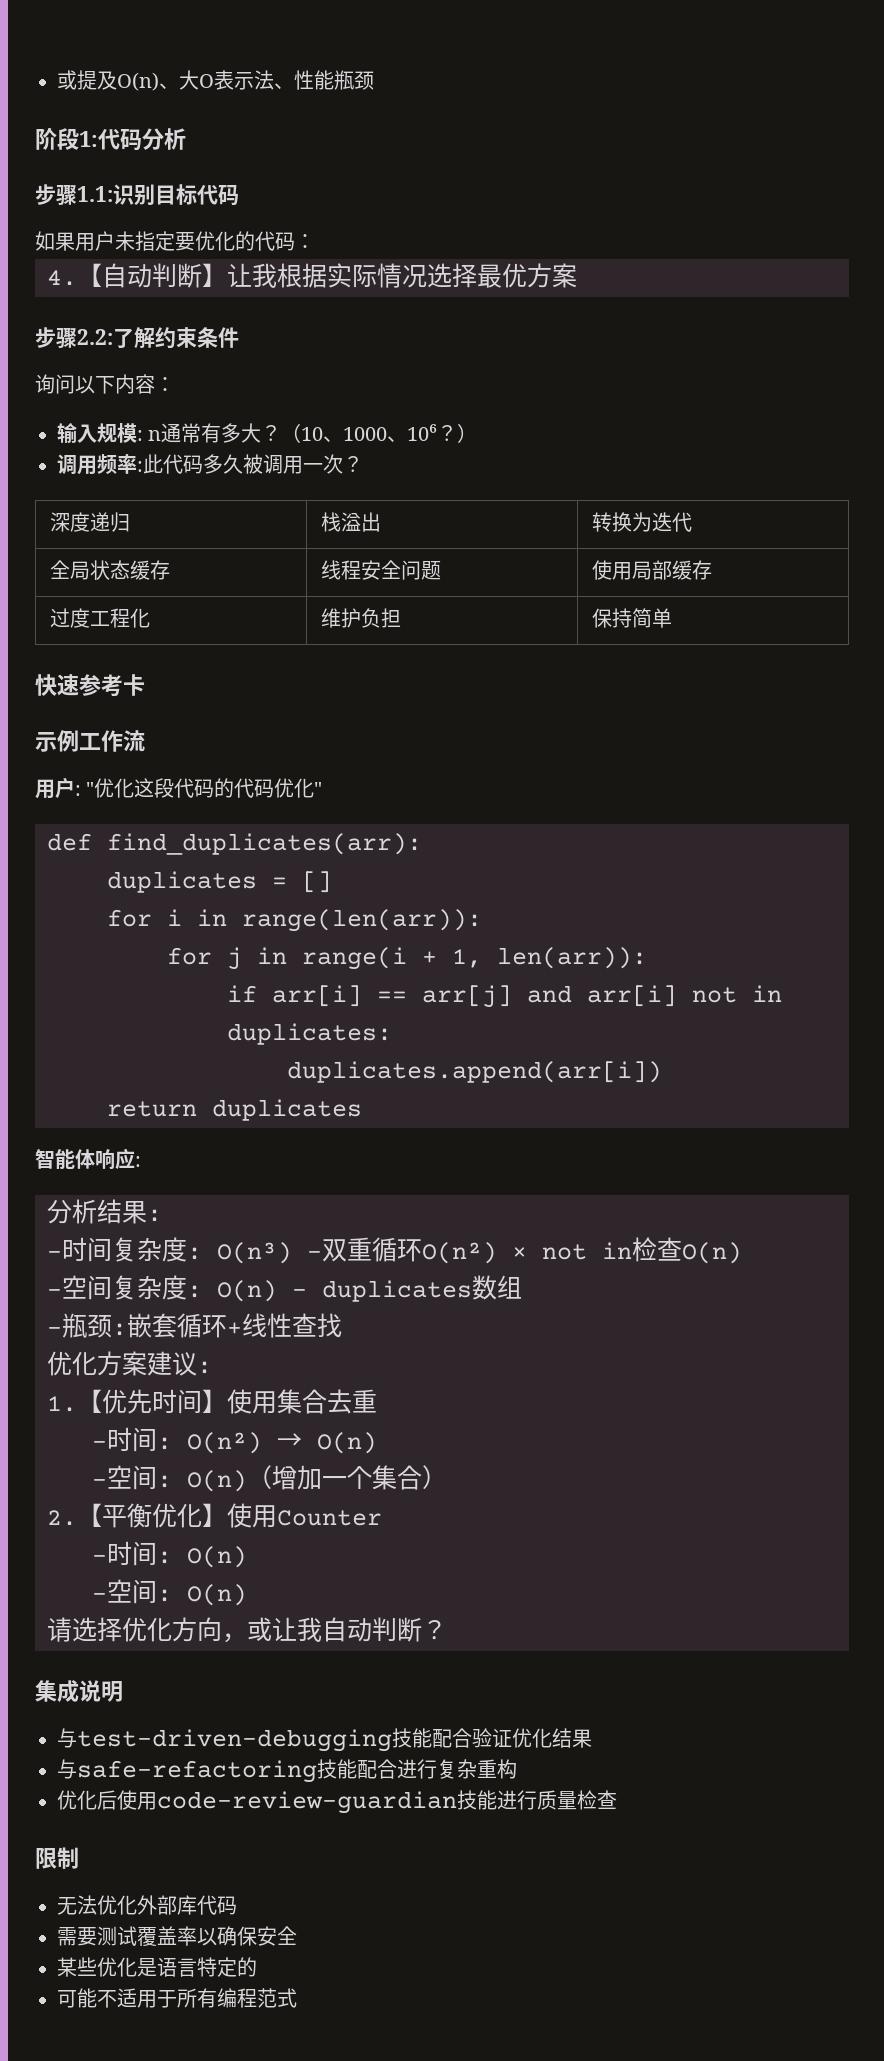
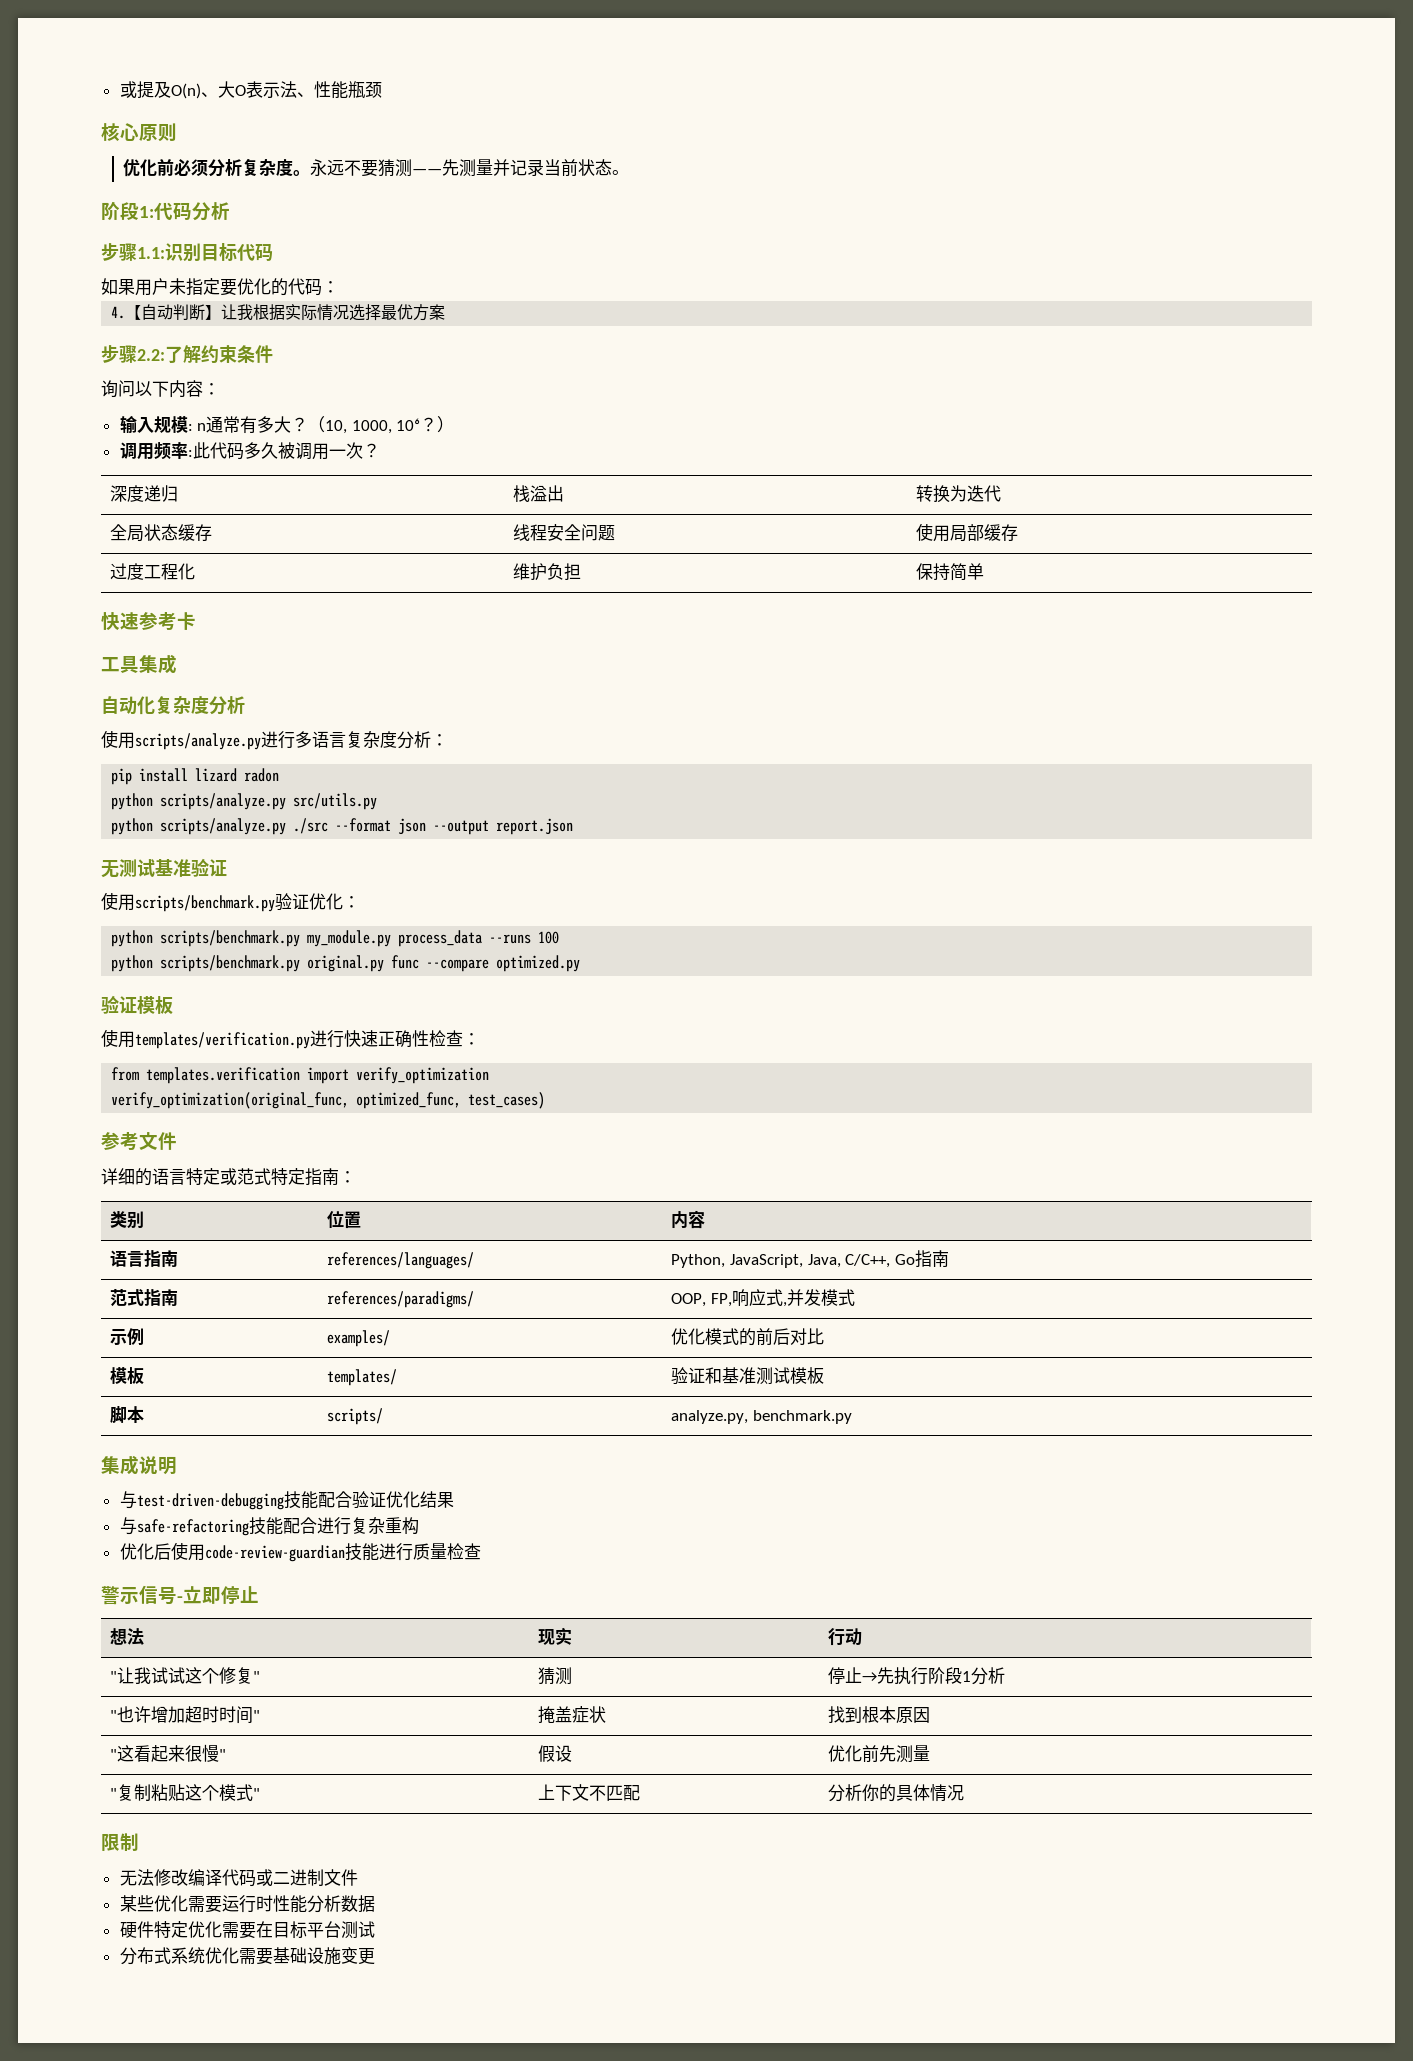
(374, 80) none -> [101,123,177,142] [123,158,630,177] // 核心原则 // 优化前必须分析复杂度。永远不要猜测——先测量并记录当前状态。
[301,427,408,442] 10、1000、 -> [325,420,392,434] 10, 1000,
[35,730,145,752] [35,777,323,799] [47,833,422,855] [107,871,332,893] [107,909,482,932] [167,947,647,970] [227,985,782,1008] [227,1023,392,1045] [287,1061,662,1083] [107,1099,362,1121] [35,1148,141,1170] [47,1199,162,1224] [47,1237,742,1264] [47,1275,522,1302] [47,1313,342,1338] [47,1351,212,1376] [47,1389,377,1414] [92,1427,377,1454] [92,1465,447,1492] [47,1503,382,1528] [92,1541,247,1568] [92,1579,247,1606] [47,1617,447,1643] 示例工作流 // 用户: "优化这段代码的代码优化" // def find_duplicates(arr): // duplicates = [] // for i in range(len(arr)): // for j in range(i + 1, len(arr)): // if arr[i] == arr[j] and arr[i] not in duplicates: // duplicates.append(arr[i]) // return duplicates // 智能体响应: // 分析结果: // -时间复杂度: O(n³) -双重循环O(n²) × not in检查O(n) // -空间复杂度: O(n) - duplicates数组 // -瓶颈:嵌套循环+线性查找 // 优化方案建议: // 1.【优先时间】使用集合去重 // -时间: O(n²) → O(n) // -空间: O(n)（增加一个集合） // 2.【平衡优化】使用Counter // -时间: O(n) // -空间: O(n) // 请选择优化方向，或让我自动判断？ -> [101,654,177,674] [101,696,245,715] [101,730,448,750] [111,768,280,785] [111,793,378,810] [111,818,574,835] [101,858,227,878] [101,892,360,912] [111,930,560,947] [111,955,581,972] [101,995,173,1015] [101,1029,480,1049] [111,1067,490,1084] [111,1092,546,1109] [101,1132,177,1150] [101,1168,356,1186] [110,1211,145,1229] [327,1211,362,1229] [671,1210,706,1229] [110,1250,179,1267] [327,1252,475,1269] [671,1250,949,1268] [110,1288,179,1307] [327,1291,475,1308] [671,1289,856,1307] [110,1328,145,1345] [327,1330,391,1347] [671,1328,825,1346] [110,1367,145,1385] [327,1369,398,1386] [671,1367,825,1385] [110,1406,145,1423] [327,1408,384,1425] [671,1410,853,1424] 工具集成 // 自动化复杂度分析 // 使用scripts/analyze.py进行多语言复杂度分析： // pip install lizard radon // python scripts/analyze.py src/utils.py // python scripts/analyze.py ./src --format json --output report.json // 无测试基准验证 // 使用scripts/benchmark.py验证优化： // python scripts/benchmark.py my_module.py process_data --runs 100 // python scripts/benchmark.py original.py func --compare optimized.py // 验证模板 // 使用templates/verification.py进行快速正确性检查： // from templates.verification import verify_optimization // verify_optimization(original_func, optimized_func, test_cases) // 参考文件 // 详细的语言特定或范式特定指南： // 类别 | 位置 | 内容 // 语言指南 | references/languages/ | Python, JavaScript, Java, C/C++, Go指南 // 范式指南 | references/paradigms/ | OOP, FP,响应式,并发模式 // 示例 | examples/ | 优化模式的前后对比 // 模板 | templates/ | 验证和基准测试模板 // 脚本 | scripts/ | analyze.py, benchmark.py
(617, 1799) none -> [101,1585,259,1605] [110,1628,145,1645] [538,1627,573,1645] [828,1628,863,1646] [110,1667,261,1684] [538,1667,573,1685] [828,1667,1006,1685] [110,1706,261,1724] [538,1706,607,1724] [828,1706,931,1723] [110,1744,227,1762] [538,1745,573,1762] [828,1745,931,1763] [110,1784,261,1801] [538,1784,641,1801] [828,1784,965,1802] // 警示信号-立即停止 // 想法 | 现实 | 行动 // "让我试试这个修复" | 猜测 | 停止→先执行阶段1分析 // "也许增加超时时间" | 掩盖症状 | 找到根本原因 // "这看起来很慢" | 假设 | 优化前先测量 // "复制粘贴这个模式" | 上下文不匹配 | 分析你的具体情况
[97,1895,237,1915] [57,1926,297,1946] [57,1957,257,1977] [57,1988,297,2008] 优化外部库代码 // 需要测试覆盖率以确保安全 // 某些优化是语言特定的 // 可能不适用于所有编程范式 -> [153,1869,358,1887] [119,1895,375,1913] [119,1921,375,1939] [119,1947,375,1965] 修改编译代码或二进制文件 // 某些优化需要运行时性能分析数据 // 硬件特定优化需要在目标平台测试 // 分布式系统优化需要基础设施变更

